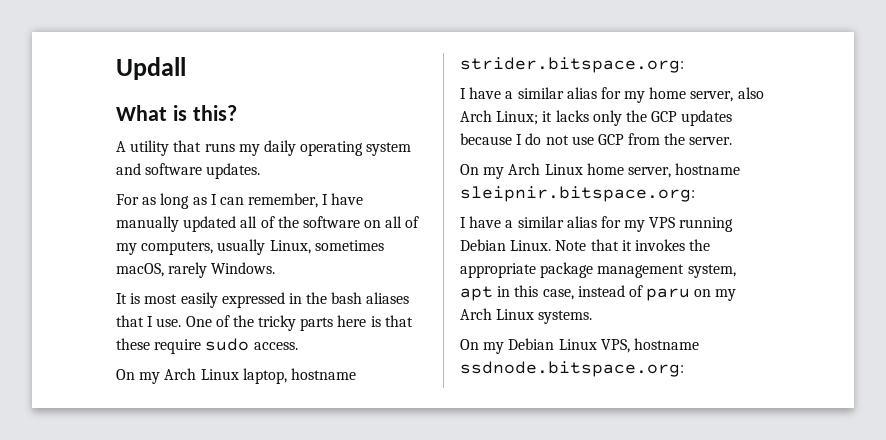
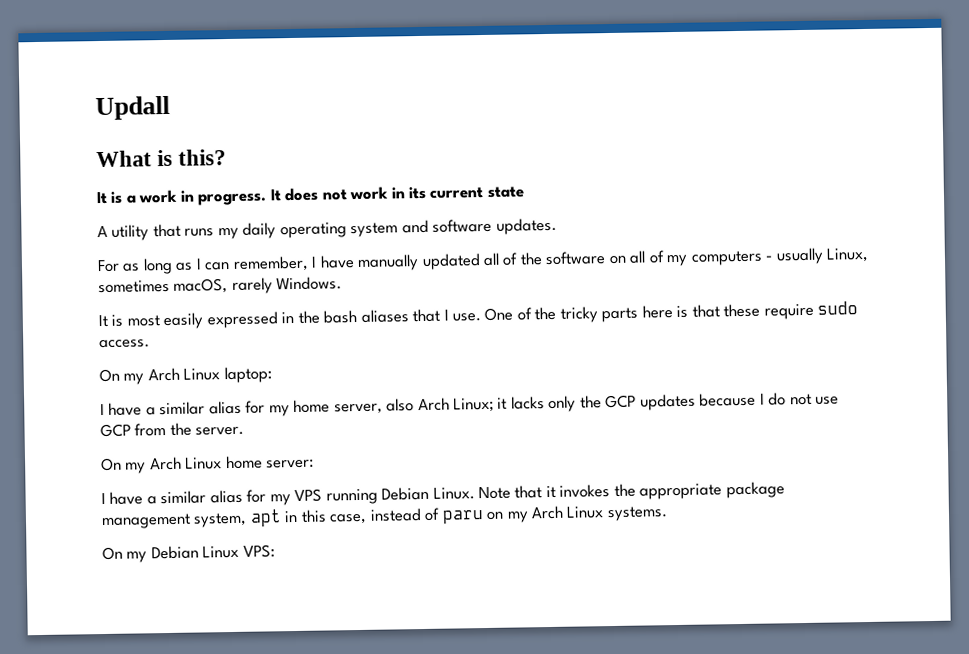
(237, 113) none -> [96,186,524,206] // It is a work in progress. It does not work in its current state
[141,241,214,255] computers, -> [690,250,773,266] computers -
[242,368,356,384] [460,57,684,73] laptop, hostname strider.bitspace.org: -> [223,366,272,384] laptop:
[627,163,741,178] [460,186,695,202] server, hostname sleipnir.bitspace.org: -> [266,458,315,469] server:
[600,338,699,353] [460,361,684,377] VPS, hostname ssdnode.bitspace.org: -> [242,544,275,558] VPS:

